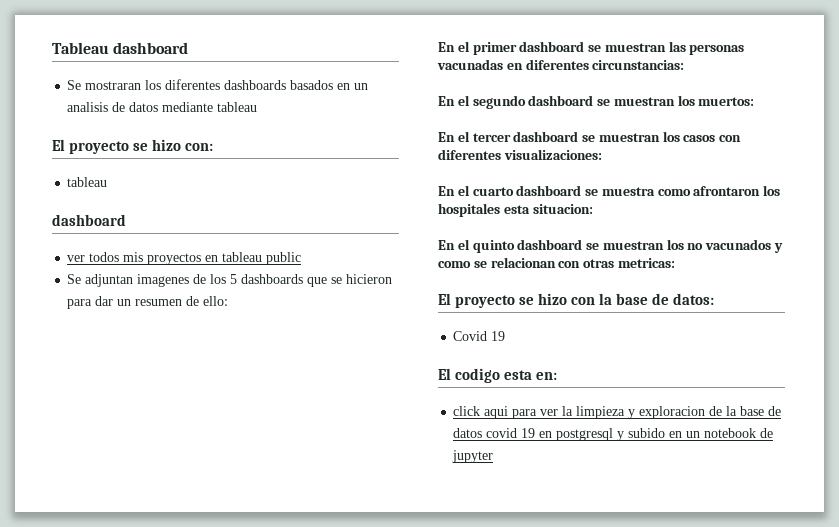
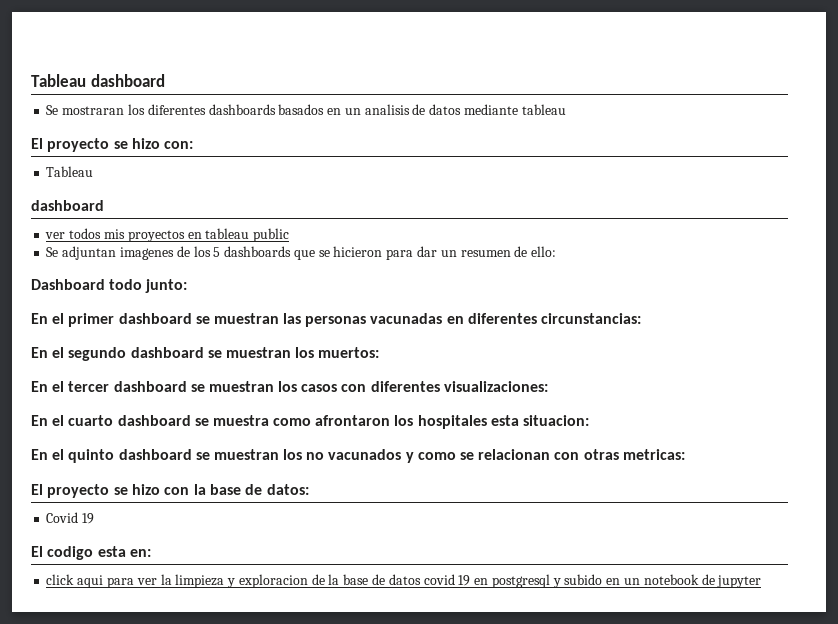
[67,177,108,187] tableau -> [46,166,94,177] Tableau
(229, 301) none -> [31,279,188,293] // Dashboard todo junto:

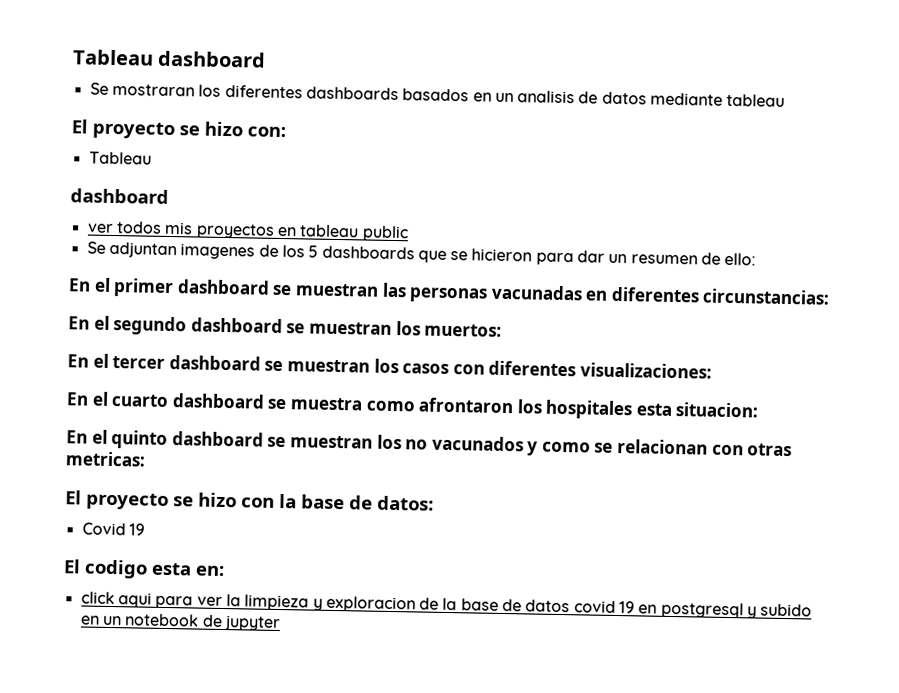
[31,279,188,293] // Dashboard todo junto: -> (757, 259) none

